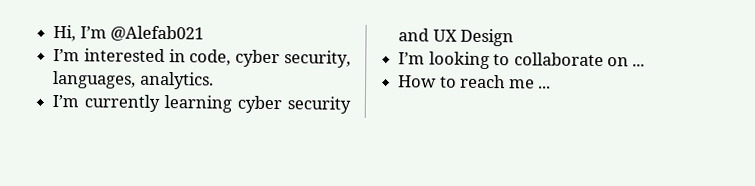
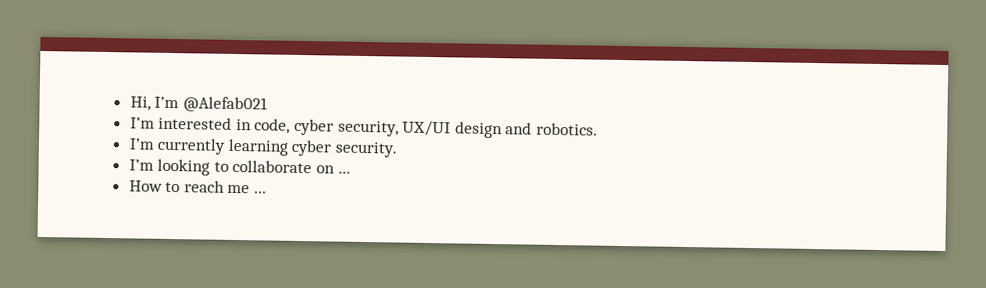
[53,70,214,90] languages, analytics. -> [402,120,599,139] UX/UI design and robotics.
[287,96,351,114] [398,28,515,47] security and UX Design -> [335,141,399,158] security.

